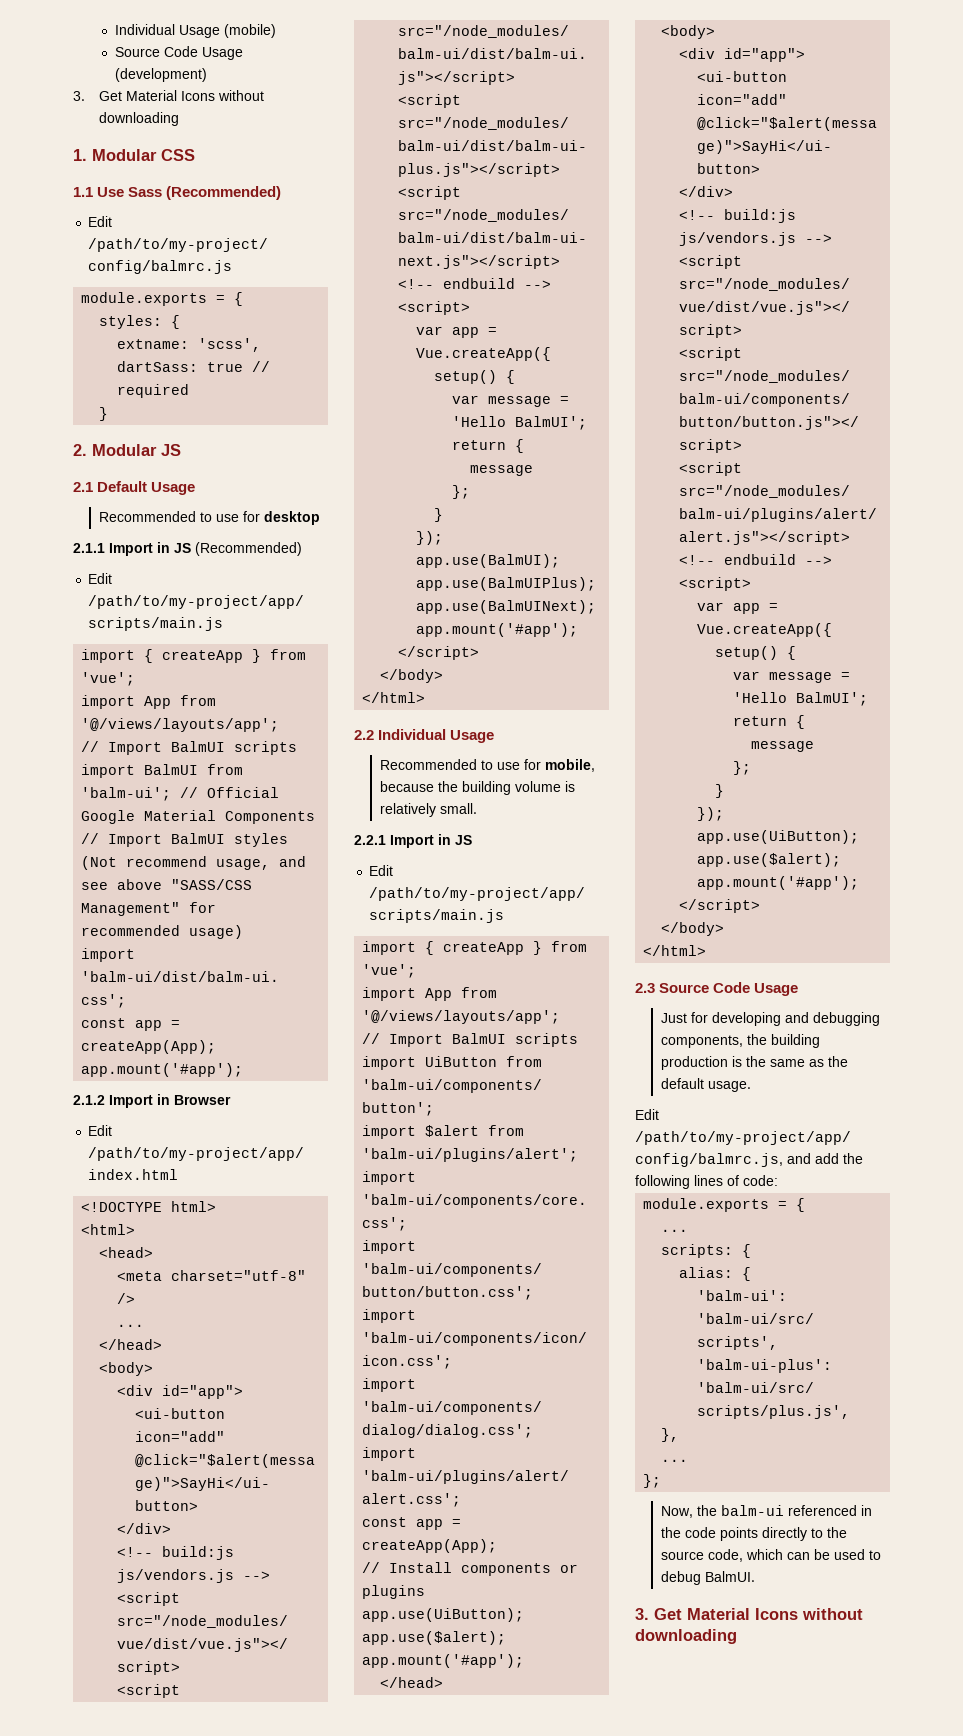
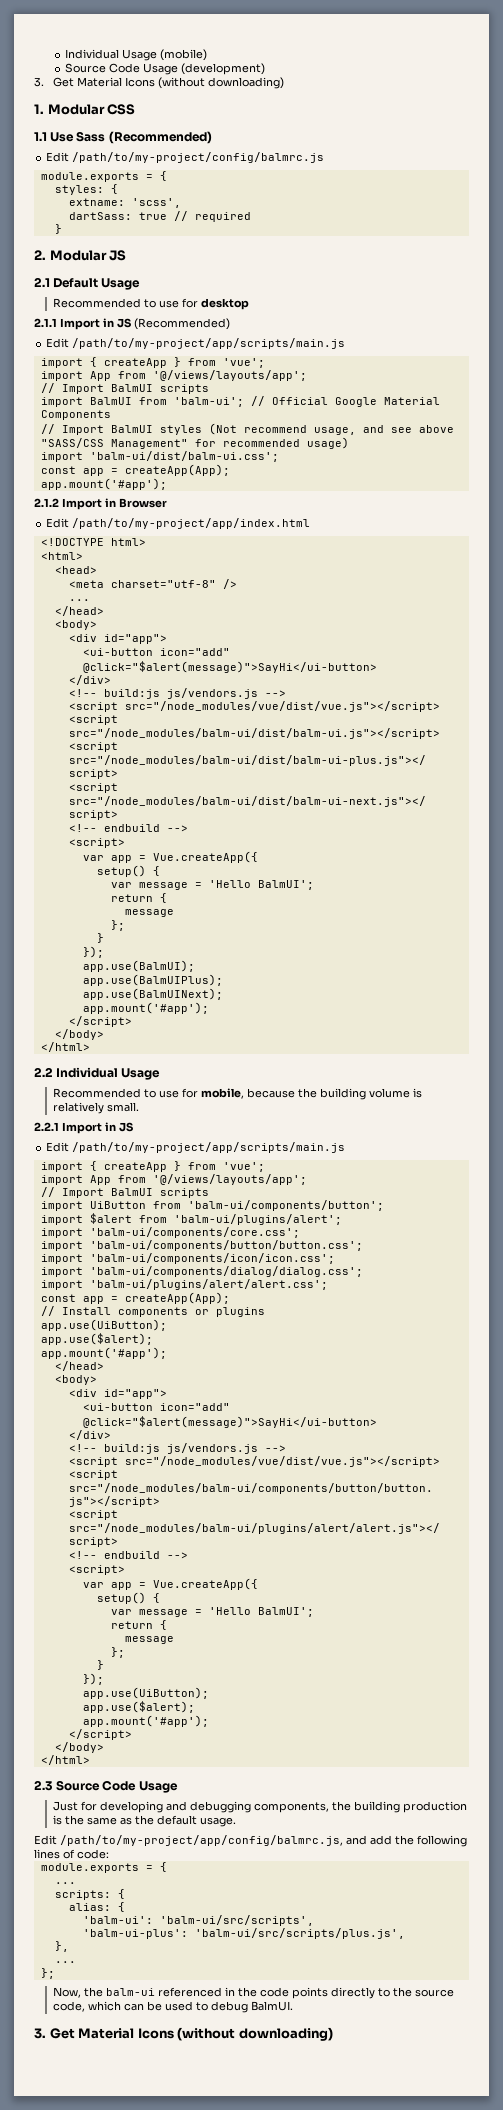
[218,90,265,101] [99,112,180,126] without downloading -> [158,77,285,89] (without downloading)
[802,1608,863,1620] [635,1629,737,1644] without downloading -> [177,2027,333,2041] (without downloading)

